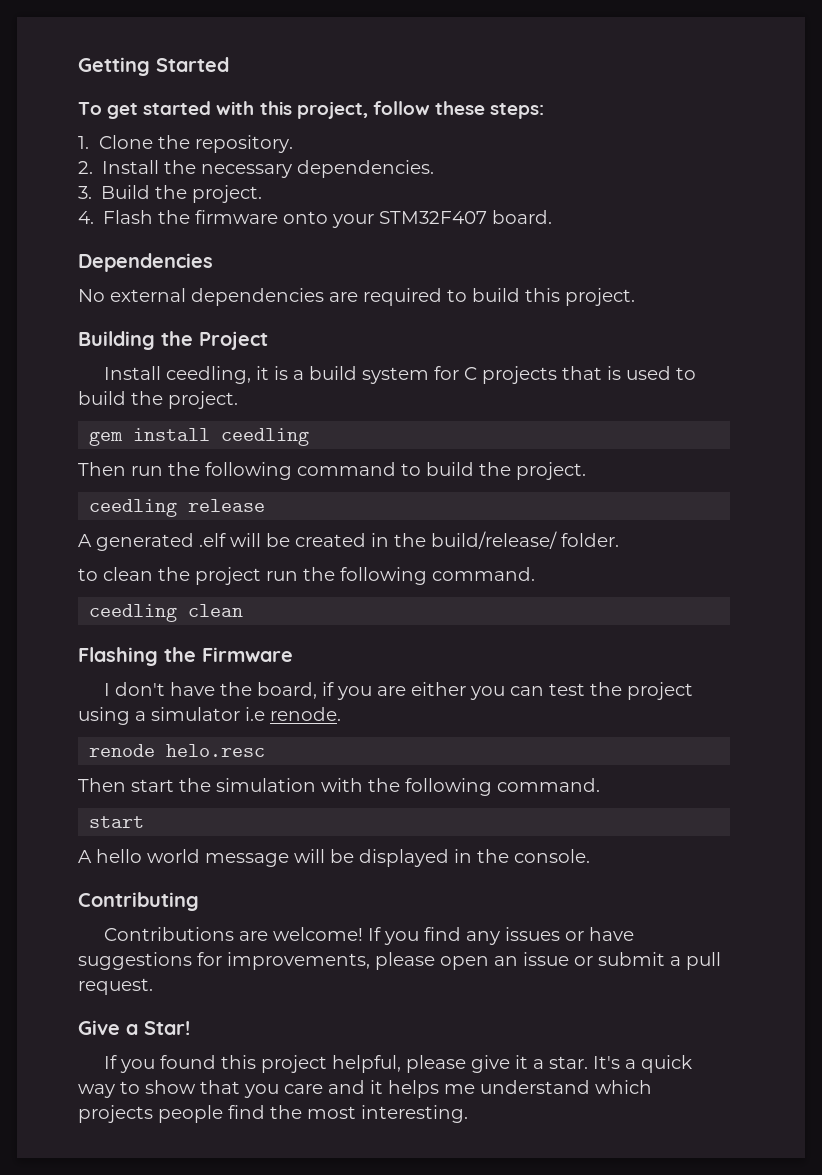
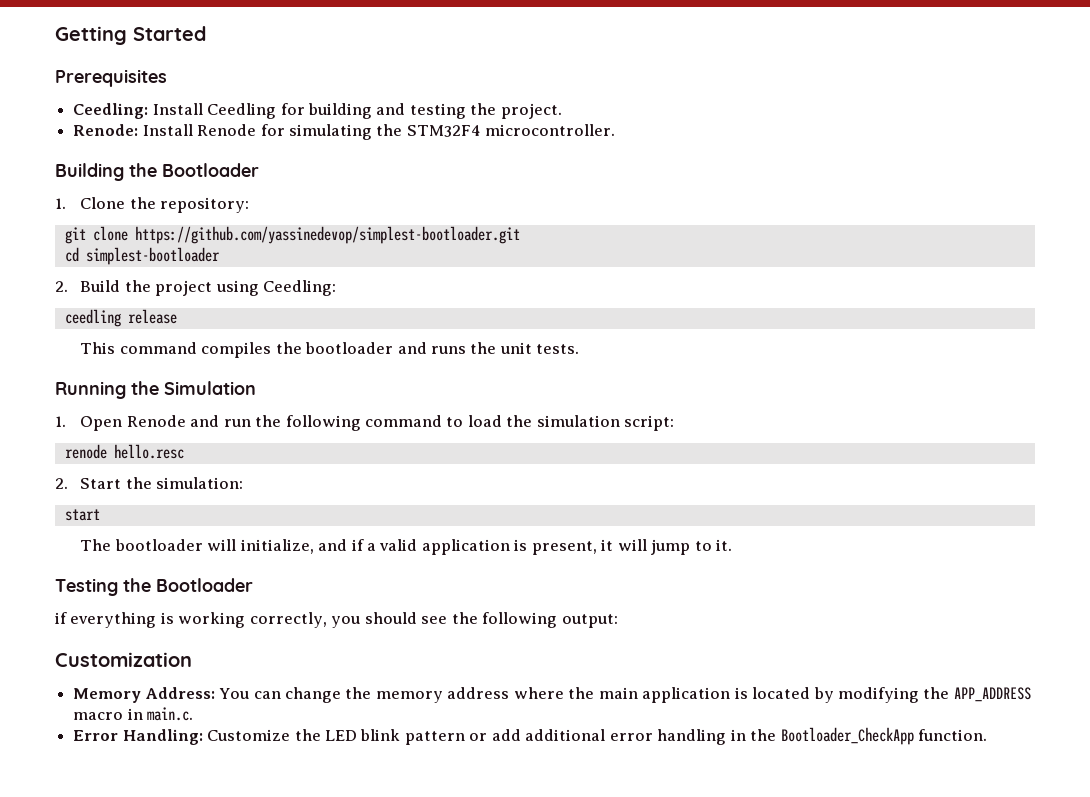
[78,101,545,119] [78,135,293,153] [78,160,435,178] [78,185,263,203] [78,210,553,228] [78,253,213,272] [78,288,635,306] [78,331,268,350] [103,366,696,384] [78,391,238,409] [89,428,310,446] [78,462,126,476] To get started with this project, follow these steps: // 1. Clone the repository. // 2. Install the necessary dependencies. // 3. Build the project. // 4. Flash the firmware onto your STM32F407 board. // Dependencies // No external dependencies are required to build this project. // Building the Project // Install ceedling, it is a build system for C projects that is used to build the project. // gem install ceedling // Then -> [55,69,167,87] [73,103,562,119] [73,124,616,140] [55,163,259,181] [55,197,250,213] [64,226,520,244] [64,247,220,265] [55,280,337,296] [64,309,177,327] [80,342,580,358] [55,381,256,399] [55,415,220,431] Prerequisites // Ceedling: Install Ceedling for building and testing the project. // Renode: Install Renode for simulating the STM32F4 microcontroller. // Building the Bootloader // 1. Clone the repository: // git clone https://github.com/yassinedevop/simplest-bootloader.git // cd simplest-bootloader // 2. Build the project using Ceedling: // ceedling release // This command compiles the bootloader and runs the unit tests. // Running the Simulation // 1. Open Renode and
[426,462,586,480] [89,499,266,517] [78,531,619,551] [78,567,535,585] [89,604,244,622] [78,647,293,666] [103,682,693,700] [78,707,341,725] [89,744,266,757] [78,778,600,796] [89,816,145,828] [78,849,590,867] [78,892,199,911] [103,927,634,945] [78,952,721,970] [78,978,153,995] [78,1020,190,1035] [103,1055,692,1073] [78,1080,652,1098] [78,1105,468,1123] build the project. // ceedling release // A generated .elf will be created in the build/release/ folder. // to clean the project run the following command. // ceedling clean // Flashing the Firmware // I don't have the board, if you are either you can test the project using a simulator i.e renode. // renode helo.resc // Then start the simulation with the following command. // start // A hello world message will be displayed in the console. // Contributing // Contributions are welcome! If you find any issues or have suggestions for improvements, please open an issue or submit a pull request. // Give a Star! // If you found this project helpful, please give it a star. It's a quick way to show that you care and it helps me understand which projects people find the most interesting. -> [467,415,675,431] [64,444,184,459] [55,477,244,489] [64,509,100,521] [80,539,733,555] [55,578,253,596] [55,612,618,628] [55,652,192,667] [73,687,1031,703] [73,707,194,721] [73,727,987,745] load the simulation script: // renode hello.resc // 2. Start the simulation: // start // The bootloader will initialize, and if a valid application is present, it will jump to it. // Testing the Bootloader // if everything is working correctly, you should see the following output: // Customization // Memory Address: You can change the memory address where the main application is located by modifying the APP_ADDRESS macro in main.c. // Error Handling: Customize the LED blink pattern or add additional error handling in the Bootloader_CheckApp function.

